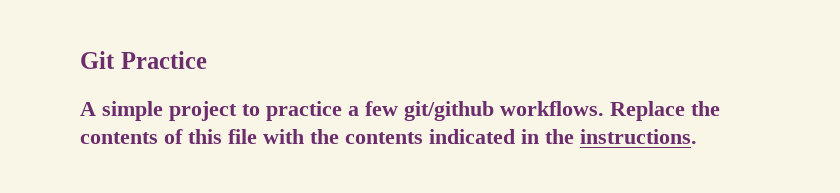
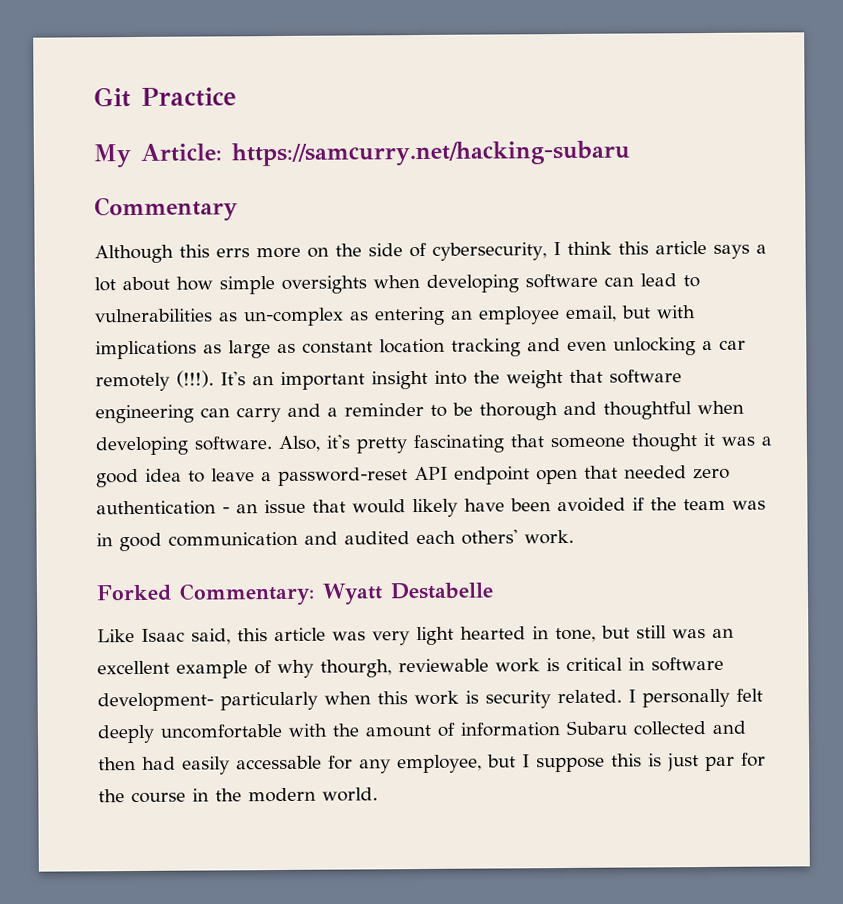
[80,101,720,121] [80,129,697,144] A simple project to practice a few git/github workflows. Replace the contents of this file with the contents indicated in the instructions. -> [93,140,630,169] [94,196,238,223] [94,241,767,264] [94,273,700,295] [94,305,696,327] [95,337,746,360] [95,369,682,392] [95,400,744,424] [95,432,772,456] [96,465,730,488] [96,497,766,518] [96,529,574,552] [96,582,494,606] [97,625,734,646] [97,656,724,679] [97,688,763,712] [97,720,746,744] [98,752,766,775] [98,787,378,804] My Article: https://samcurry.net/hacking-subaru // Commentary // Although this errs more on the side of cybersecurity, I think this article says a lot about how simple oversights when developing software can lead to vulnerabilities as un-complex as entering an employee email, but with implications as large as constant location tracking and even unlocking a car remotely (!!!). It's an important insight into the weight that software engineering can carry and a reminder to be thorough and thoughtful when developing software. Also, it's pretty fascinating that someone thought it was a good idea to leave a password-reset API endpoint open that needed zero authentication - an issue that would likely have been avoided if the team was in good communication and audited each others' work. // Forked Commentary: Wyatt Destabelle // Like Isaac said, this article was very light hearted in tone, but still was an excellent example of why thourgh, reviewable work is critical in software development- particularly when this work is security related. I personally felt deeply uncomfortable with the amount of information Subaru collected and then had easily accessable for any employee, but I suppose this is just par for the course in the modern world.

